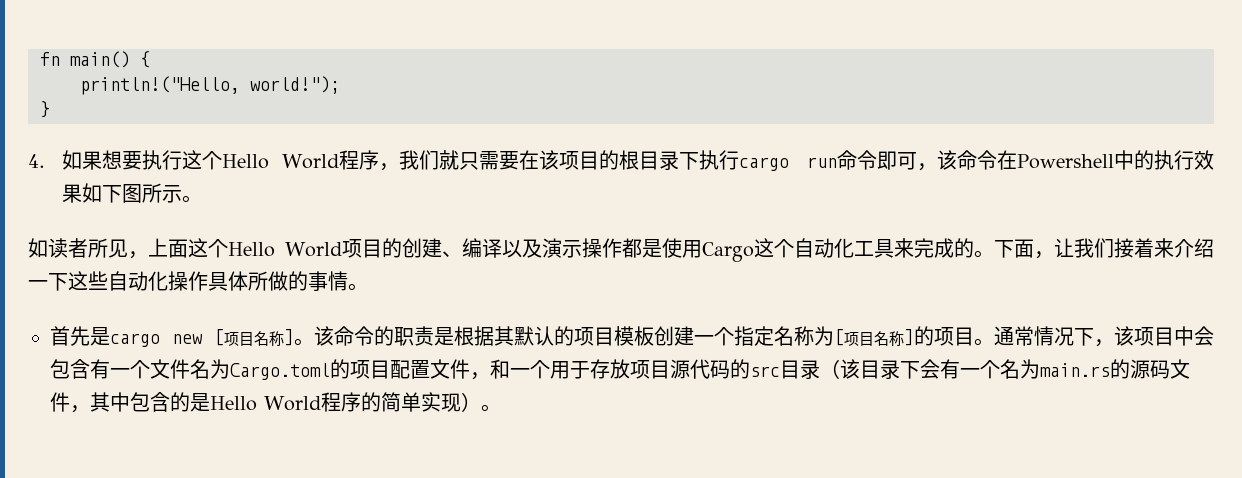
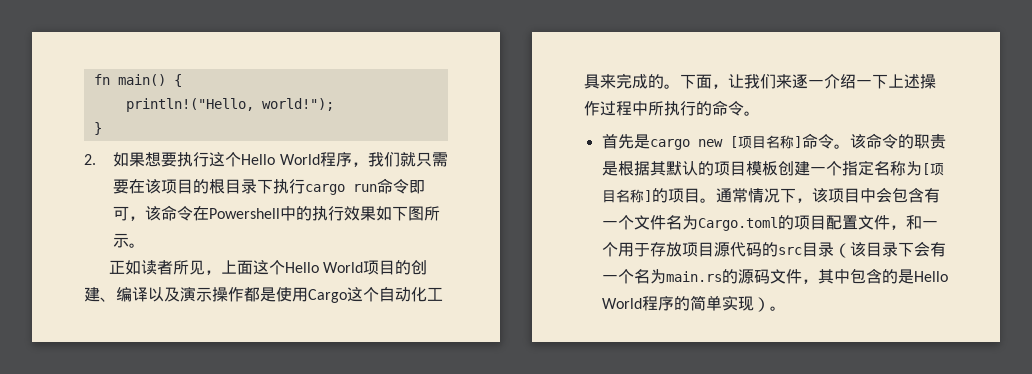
[28,154,45,168] 4. -> [84,154,96,165] 2.
(202, 199) none -> [108,260,125,274] 正
[1114,238,1174,258] 接着来 -> [776,74,824,89] 来逐一
[68,271,348,291] 这些自动化操作具体所做的事情 -> [888,74,936,89] [584,100,744,116] 上述操作过程中所执行的命令
(294, 337) none -> [801,133,834,149] 命令

